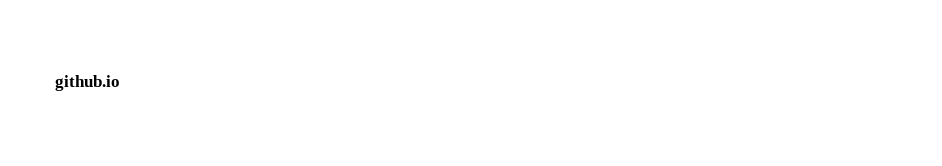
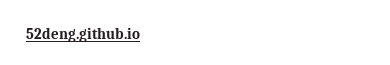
[55,75,120,91] github.io -> [26,27,140,42] 52deng.github.io

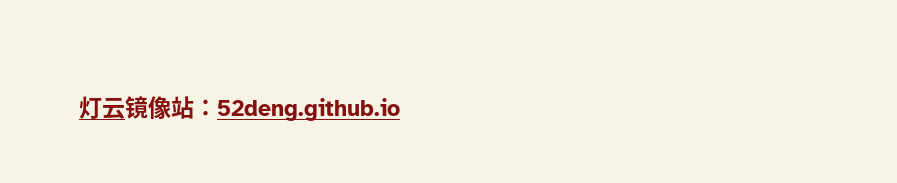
(26, 34) none -> [79,96,217,119] 灯云镜像站：

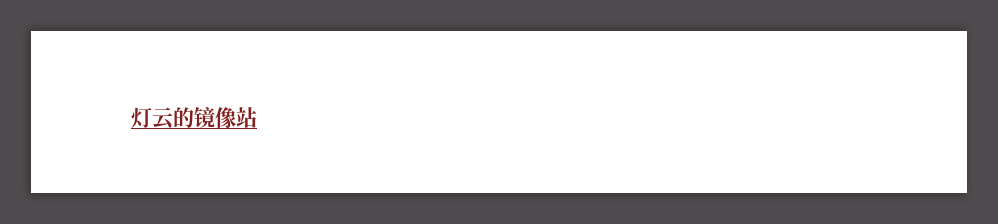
[125,96,400,121] 镜像站：52deng.github.io -> [173,107,257,129] 的镜像站

